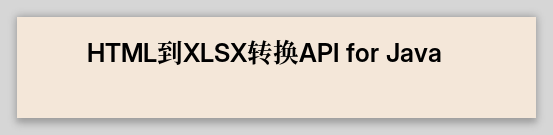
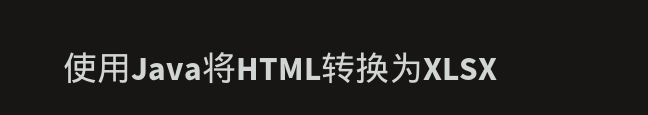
[87,39,442,66] HTML到XLSX转换API for Java -> [63,52,497,84] 使用Java将HTML转换为XLSX

